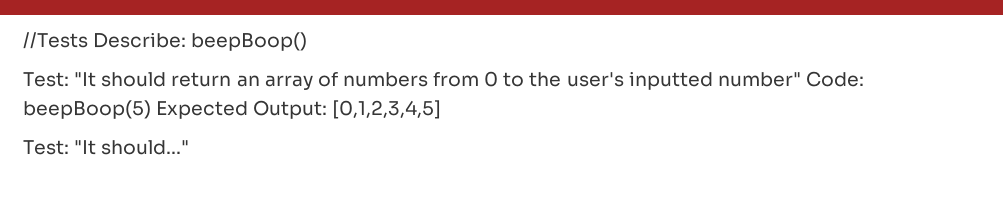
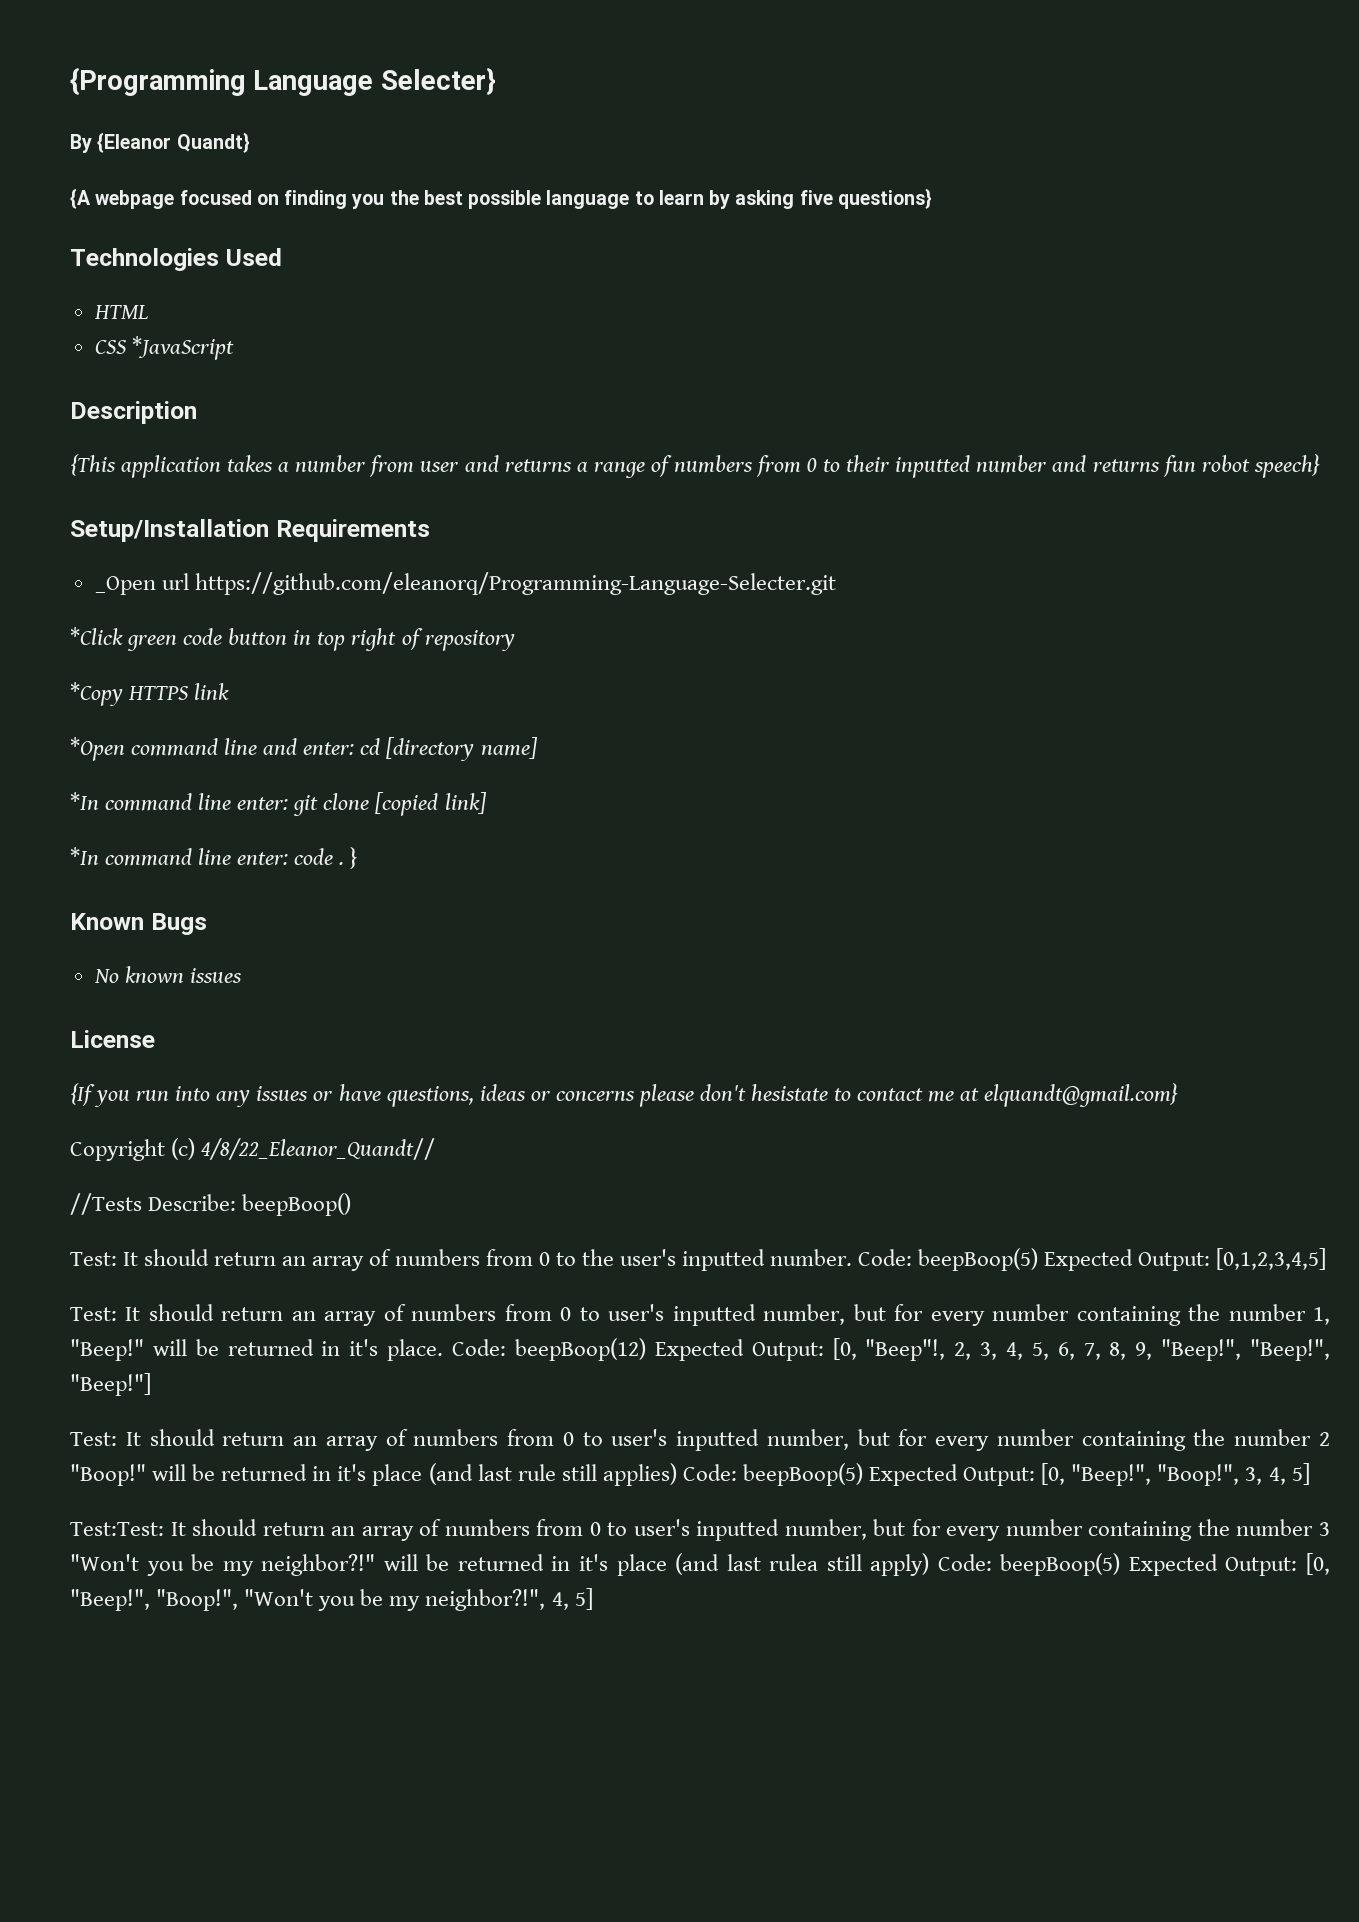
(23, 40) none -> [70,67,496,96] [70,132,250,153] [70,188,932,209] [70,248,282,271] [93,305,149,319] [94,336,234,360] [70,401,197,424] [70,454,1320,478] [70,519,430,542] [94,572,836,595] [70,627,515,651] [70,682,230,706] [70,737,538,761] [70,792,487,816] [70,847,359,869] [70,913,207,935] [93,966,242,983] [70,1030,155,1048] [70,1083,1179,1107] [70,1138,436,1161] {Programming Language Selecter} // By {Eleanor Quandt} // {A webpage focused on finding you the best possible language to learn by asking five questions} // Technologies Used // HTML // CSS *JavaScript // Description // {This application takes a number from user and returns a range of numbers from 0 to their inputted number and returns fun robot speech} // Setup/Installation Requirements // _Open url https://github.com/eleanorq/Programming-Language-Selecter.git // *Click green code button in top right of repository // *Copy HTTPS link // *Open command line and enter: cd [directory name] // *In command line enter: git clone [copied link] // *In command line enter: code . } // Known Bugs // No known issues // License // {If you run into any issues or have questions, ideas or concerns please don't hesistate to contact me at elquandt@gmail.com} // Copyright (c) 4/8/22_Eleanor_Quandt// //
[74,72,97,87] "It -> [123,1252,139,1266] It
[717,72,801,87] number" -> [770,1249,853,1266] number.
[74,140,190,155] "It should..." -> [125,1304,1330,1326] [70,1338,1330,1361] [70,1373,151,1396] [70,1429,1331,1451] [70,1463,1310,1486] [70,1519,1331,1541] [70,1553,1330,1576] [70,1588,593,1611] It should return an array of numbers from 0 to user's inputted number, but for every number containing the number 1, "Beep!" will be returned in it's place. Code: beepBoop(12) Expected Output: [0, "Beep"!, 2, 3, 4, 5, 6, 7, 8, 9, "Beep!", "Beep!", "Beep!"] // Test: It should return an array of numbers from 0 to user's inputted number, but for every number containing the number 2 "Boop!" will be returned in it's place (and last rule still applies) Code: beepBoop(5) Expected Output: [0, "Beep!", "Boop!", 3, 4, 5] // Test:Test: It should return an array of numbers from 0 to user's inputted number, but for every number containing the number 3 "Won't you be my neighbor?!" will be returned in it's place (and last rulea still apply) Code: beepBoop(5) Expected Output: [0, "Beep!", "Boop!", "Won't you be my neighbor?!", 4, 5]

